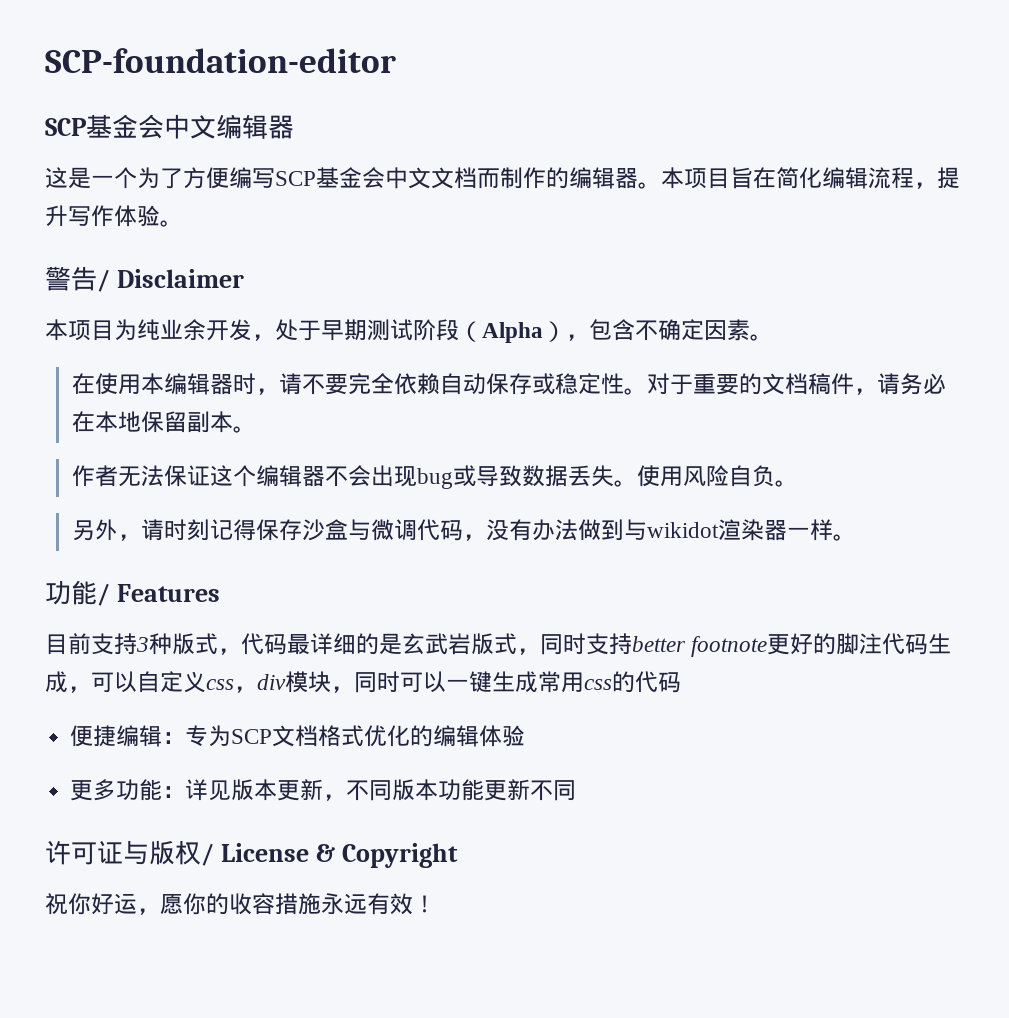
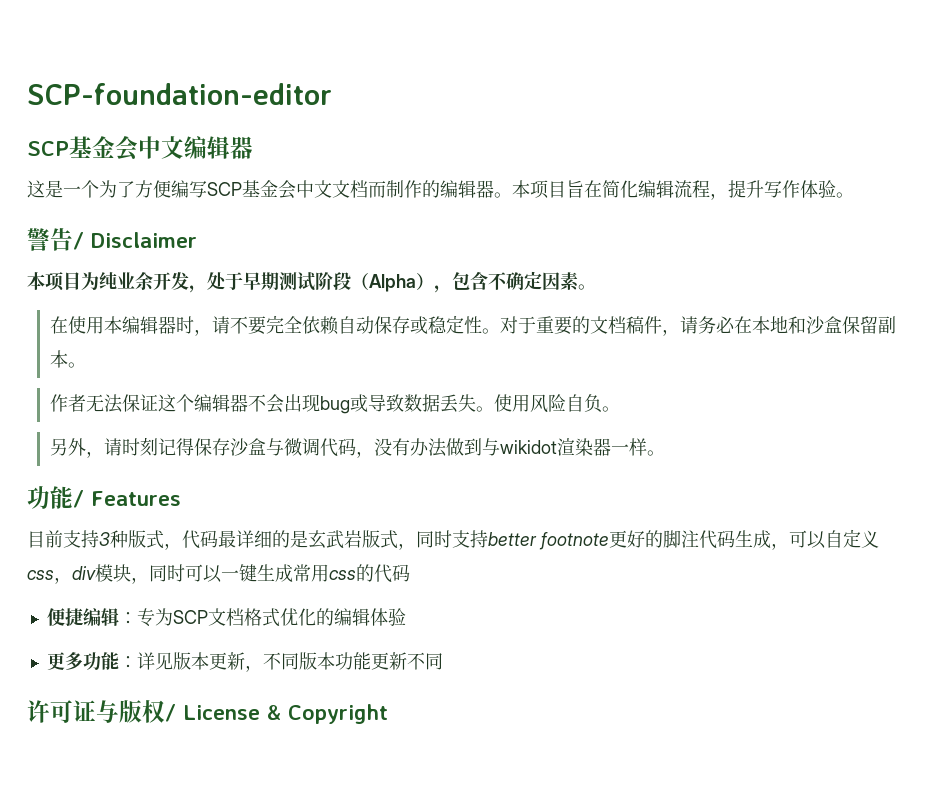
(141, 421) none -> [787,316,842,334] 和沙盒
[45,893,436,915] // 祝你好运，愿你的收容措施永远有效！ -> (388, 714) none

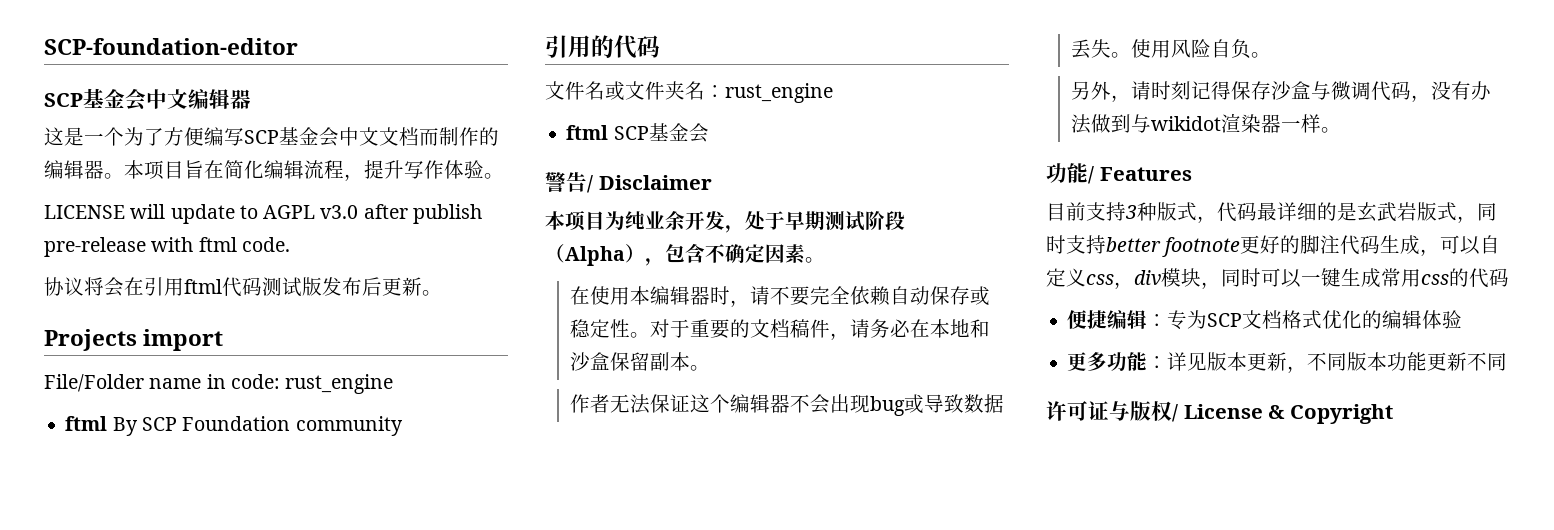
(854, 195) none -> [44,204,482,224] [44,237,290,257] [44,277,442,297] [44,329,224,351] [44,374,394,394] [65,416,403,436] [545,35,660,59] [545,81,833,103] [566,123,709,143] // LICENSE will update to AGPL v3.0 after publish pre-release with ftml code. // 协议将会在引用ftml代码测试版发布后更新。 // Projects import // File/Folder name in code: rust_engine // ftml By SCP Foundation community // 引用的代码 // 文件名或文件夹名：rust_engine // ftml SCP基金会

